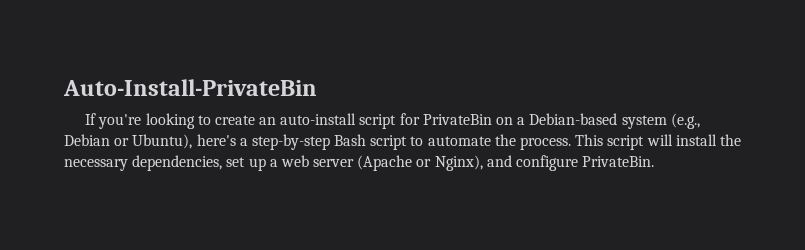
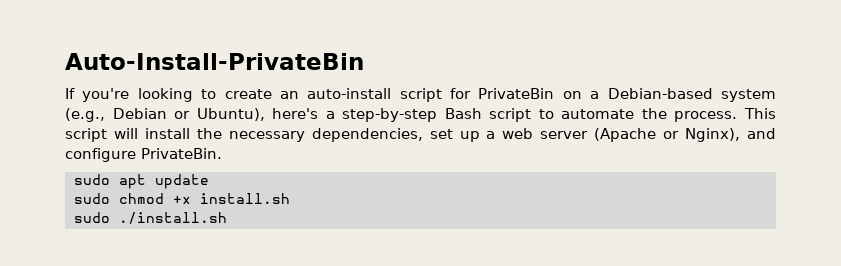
(655, 161) none -> [73,174,209,189] [73,193,290,204] [73,212,227,224] // sudo apt update // sudo chmod +x install.sh // sudo ./install.sh

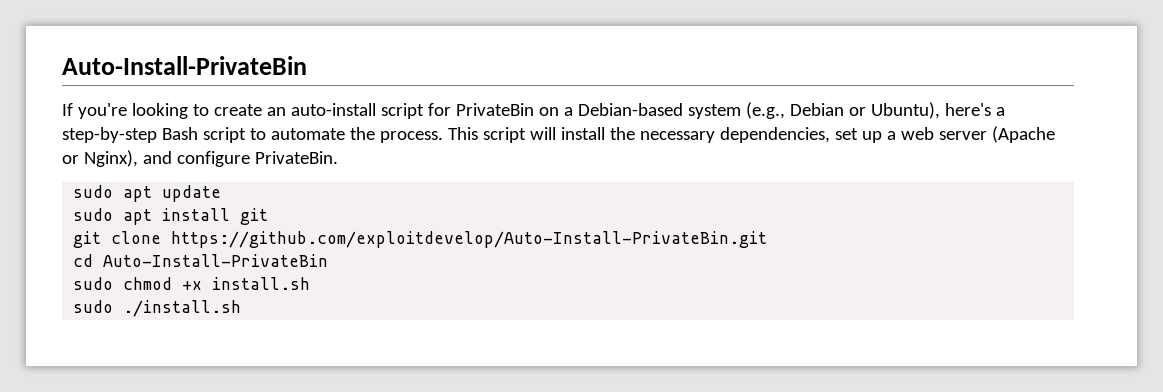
(209, 181) none -> [73,208,269,225] [73,231,768,248] [73,254,329,267] // sudo apt install git // git clone https://github.com/exploitdevelop/Auto-Install-PrivateBin.git // cd Auto-Install-PrivateBin

